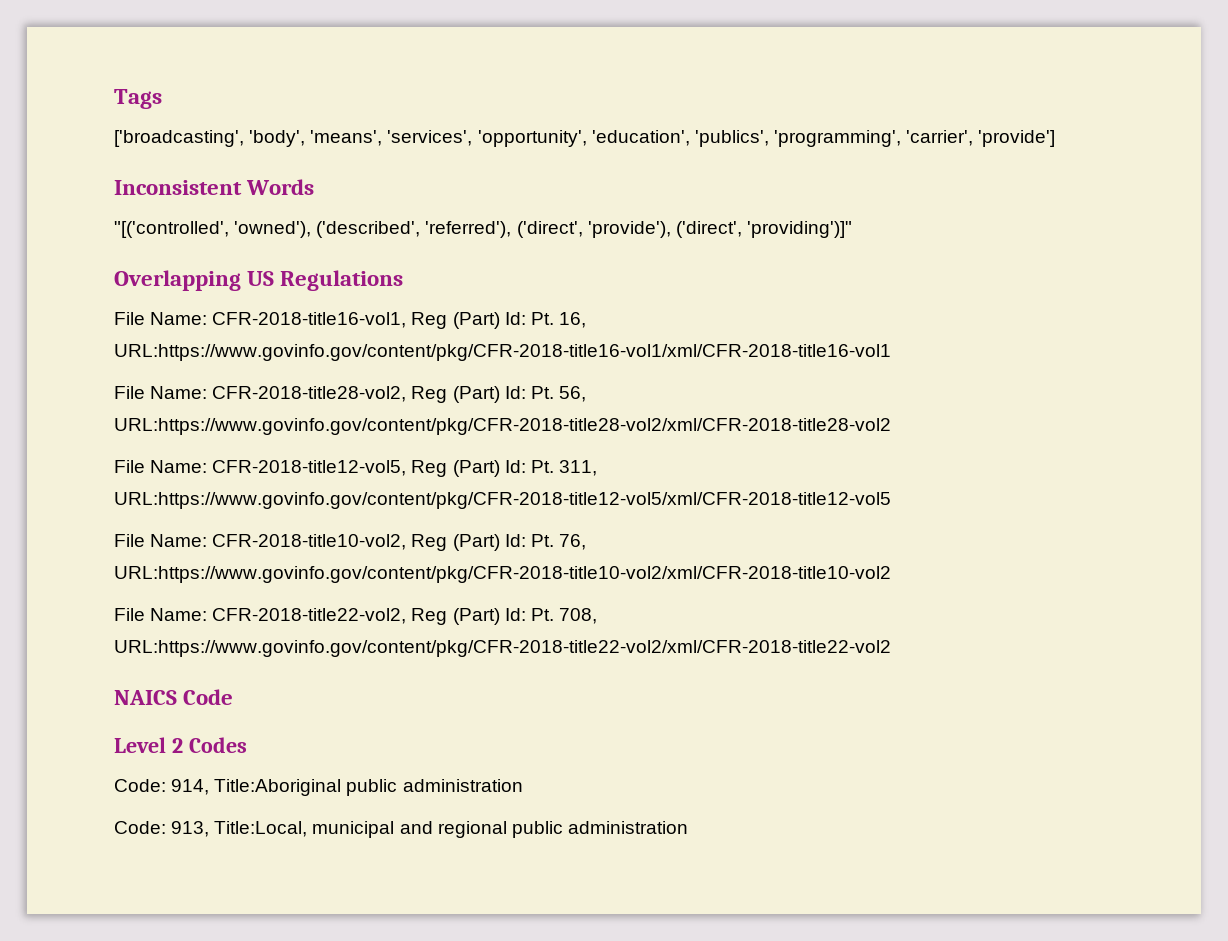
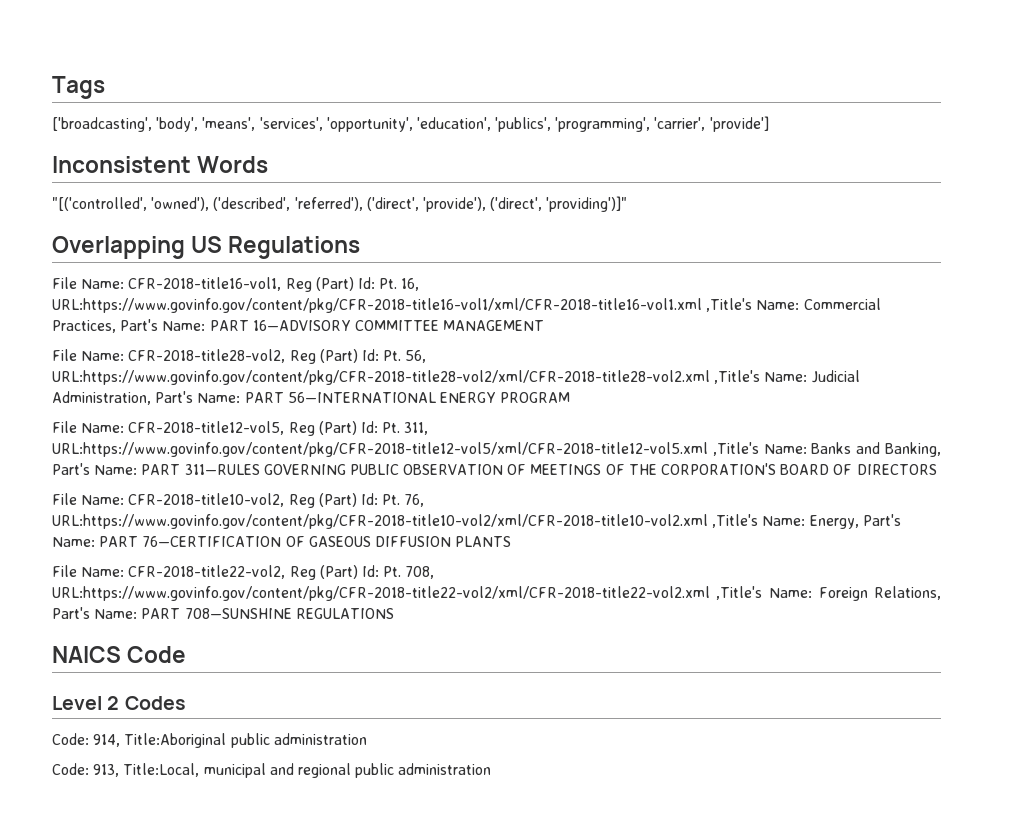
[114,344,891,361] URL:https://www.govinfo.gov/content/pkg/CFR-2018-title16-vol1/xml/CFR-2018-title16-vol1 -> [52,298,881,313] [52,319,545,333] URL:https://www.govinfo.gov/content/pkg/CFR-2018-title16-vol1/xml/CFR-2018-title16-vol1.xml ,Title's Name: Commercial Practices, Part's Name: PART 16—ADVISORY COMMITTEE MANAGEMENT
[114,418,891,435] URL:https://www.govinfo.gov/content/pkg/CFR-2018-title28-vol2/xml/CFR-2018-title28-vol2 -> [52,370,860,385] [52,391,571,405] URL:https://www.govinfo.gov/content/pkg/CFR-2018-title28-vol2/xml/CFR-2018-title28-vol2.xml ,Title's Name: Judicial Administration, Part's Name: PART 56—INTERNATIONAL ENERGY PROGRAM
[114,492,891,509] URL:https://www.govinfo.gov/content/pkg/CFR-2018-title12-vol5/xml/CFR-2018-title12-vol5 -> [52,442,942,457] [52,463,937,475] URL:https://www.govinfo.gov/content/pkg/CFR-2018-title12-vol5/xml/CFR-2018-title12-vol5.xml ,Title's Name: Banks and Banking, Part's Name: PART 311—RULES GOVERNING PUBLIC OBSERVATION OF MEETINGS OF THE CORPORATION'S BOARD OF DIRECTORS
[114,566,891,583] URL:https://www.govinfo.gov/content/pkg/CFR-2018-title10-vol2/xml/CFR-2018-title10-vol2 -> [52,514,901,529] [52,536,512,547] URL:https://www.govinfo.gov/content/pkg/CFR-2018-title10-vol2/xml/CFR-2018-title10-vol2.xml ,Title's Name: Energy, Part's Name: PART 76—CERTIFICATION OF GASEOUS DIFFUSION PLANTS
[114,640,891,657] URL:https://www.govinfo.gov/content/pkg/CFR-2018-title22-vol2/xml/CFR-2018-title22-vol2 -> [52,586,941,601] [52,607,394,619] URL:https://www.govinfo.gov/content/pkg/CFR-2018-title22-vol2/xml/CFR-2018-title22-vol2.xml ,Title's Name: Foreign Relations, Part's Name: PART 708—SUNSHINE REGULATIONS

